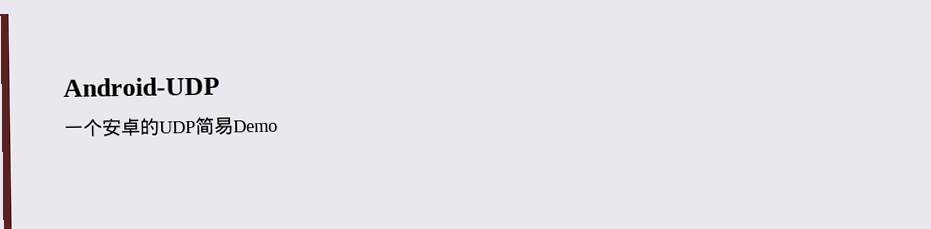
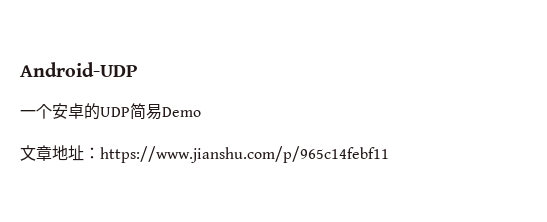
(278, 126) none -> [20,145,389,163] // 文章地址：https://www.jianshu.com/p/965c14febf11

